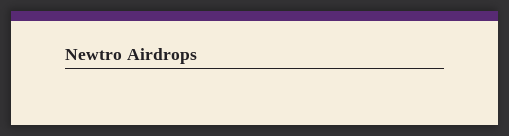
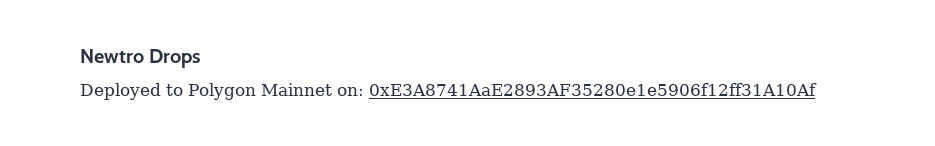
[126,48,197,64] Airdrops -> [149,49,201,68] [80,83,817,100] Drops // Deployed to Polygon Mainnet on: 0xE3A8741AaE2893AF35280e1e5906f12ff31A10Af

